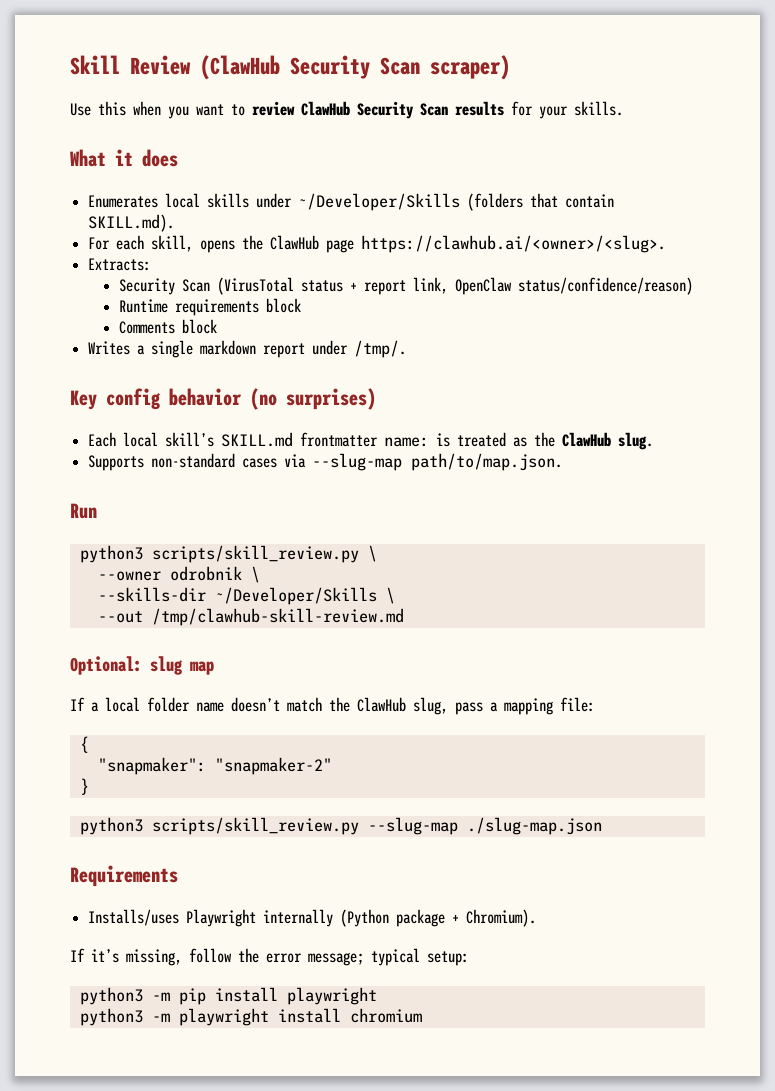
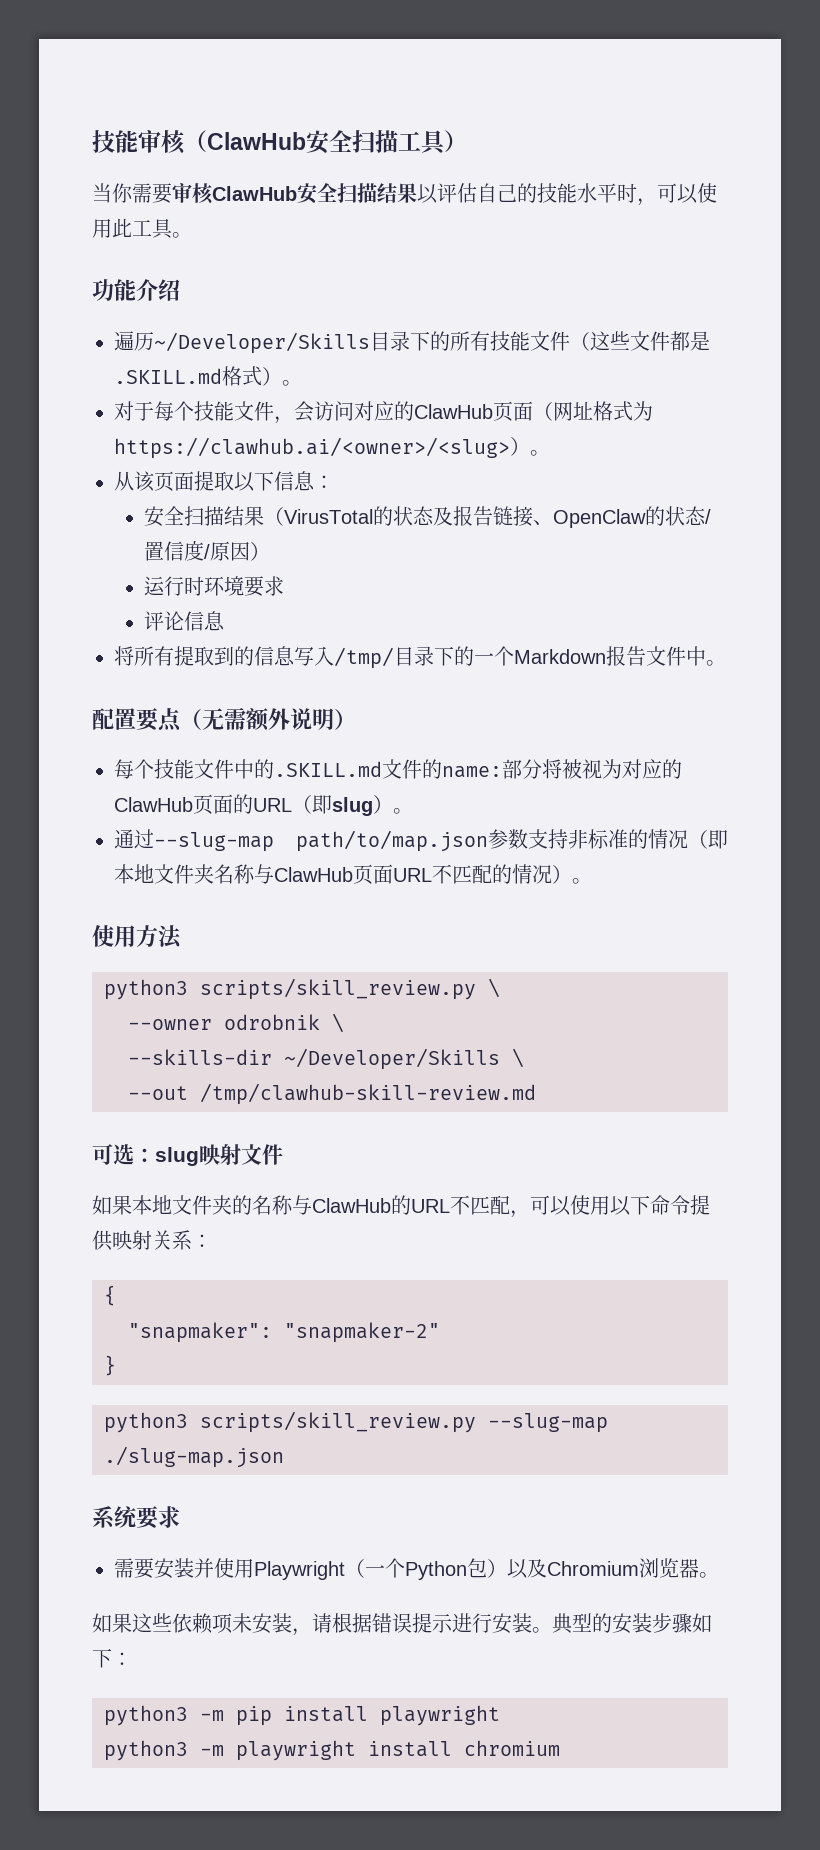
[70,55,510,80] [70,101,623,119] [70,149,178,167] [88,193,615,211] [88,214,175,232] [88,235,666,253] [88,258,152,271] [118,277,693,295] [118,298,301,316] [118,319,217,334] [88,340,407,358] [70,388,376,410] [88,432,654,450] [88,453,563,471] [70,503,97,519] Skill Review (ClawHub Security Scan scraper) // Use this when you want to review ClawHub Security Scan results for your skills. // What it does // Enumerates local skills under ~/Developer/Skills (folders that contain SKILL.md). // For each skill, opens the ClawHub page https://clawhub.ai/<owner>/<slug>. // Extracts: // Security Scan (VirusTotal status + report link, OpenClaw status/confidence/reason) // Runtime requirements block // Comments block // Writes a single markdown report under /tmp/. // Key config behavior (no surprises) // Each local skill’s SKILL.md frontmatter name: is treated as the ClawHub slug. // Supports non-standard cases via --slug-map path/to/map.json. // Run -> [92,130,467,155] [92,183,717,206] [92,218,192,239] [92,279,180,301] [114,331,710,354] [114,366,302,386] [114,401,653,424] [114,437,550,459] [114,471,334,492] [143,506,711,528] [143,540,270,561] [143,576,284,597] [143,611,225,631] [114,646,726,669] [92,707,356,732] [114,759,682,779] [114,794,413,816] [114,829,728,852] [114,864,592,884] [92,925,182,949] 技能审核（ClawHub安全扫描工具） // 当你需要审核ClawHub安全扫描结果以评估自己的技能水平时，可以使用此工具。 // 功能介绍 // 遍历~/Developer/Skills目录下的所有技能文件（这些文件都是.SKILL.md格式）。 // 对于每个技能文件，会访问对应的ClawHub页面（网址格式为https://clawhub.ai/<owner>/<slug>）。 // 从该页面提取以下信息： // 安全扫描结果（VirusTotal的状态及报告链接、OpenClaw的状态/置信度/原因） // 运行时环境要求 // 评论信息 // 将所有提取到的信息写入/tmp/目录下的一个Markdown报告文件中。 // 配置要点（无需额外说明） // 每个技能文件中的.SKILL.md文件的name:部分将被视为对应的ClawHub页面的URL（即slug）。 // 通过--slug-map path/to/map.json参数支持非标准的情况（即本地文件夹名称与ClawHub页面URL不匹配的情况）。 // 使用方法
[70,656,214,675] [70,697,595,715] Optional: slug map // If a local folder name doesn’t match the ClawHub slug, pass a mapping file: -> [92,1144,283,1166] [92,1195,710,1218] [92,1230,212,1251] 可选：slug映射文件 // 如果本地文件夹的名称与ClawHub的URL不匹配，可以使用以下命令提供映射关系：
[70,865,178,887] [88,909,537,927] [70,948,469,966] Requirements // Installs/uses Playwright internally (Python package + Chromium). // If it’s missing, follow the error message; typical setup: -> [92,1506,180,1529] [114,1558,719,1580] [92,1613,712,1636] [92,1648,132,1668] 系统要求 // 需要安装并使用Playwright（一个Python包）以及Chromium浏览器。 // 如果这些依赖项未安装，请根据错误提示进行安装。典型的安装步骤如下：

